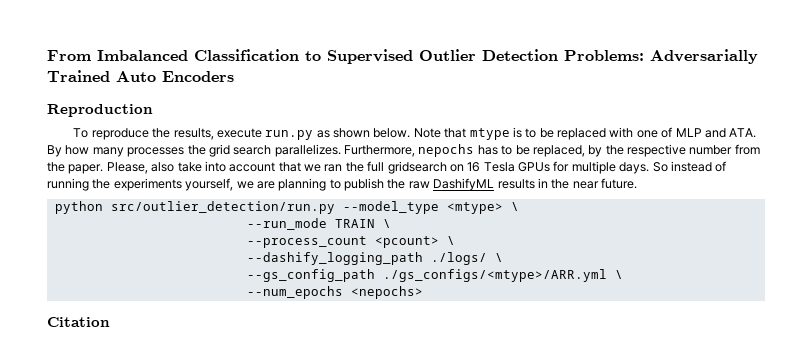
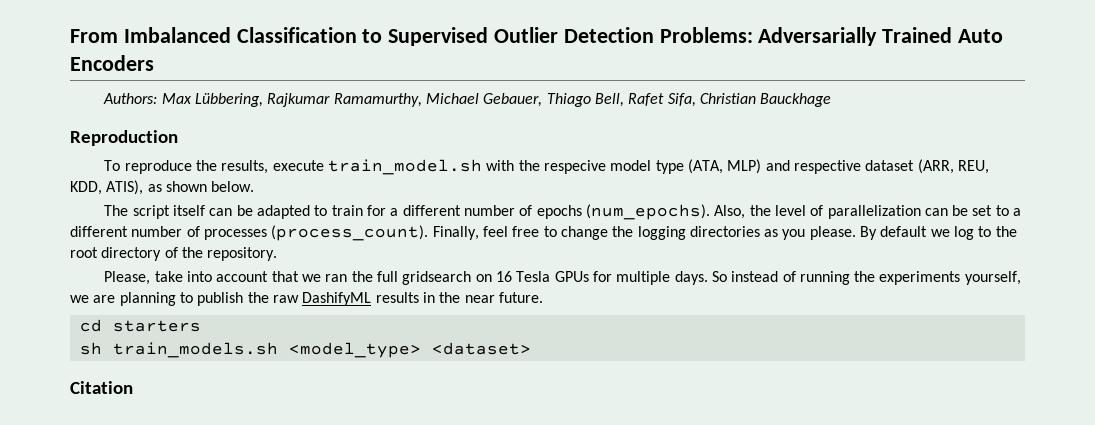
(234, 76) none -> [103,93,832,107] // Authors: Max Lübbering, Rajkumar Ramamurthy, Michael Gebauer, Thiago Bell, Rafet Sifa, Christian Bauckhage
[265,127,757,140] [47,144,760,157] [47,162,175,174] run.py as shown below. Note that mtype is to be replaced with one of MLP and ATA. By how many processes the grid search parallelizes. Furthermore, nepochs has to be replaced, by the respective number from the paper. Please, also -> [328,159,989,175] [70,180,255,195] [104,204,1022,220] [70,225,1017,241] [70,247,278,261] [104,271,151,285] train_model.sh with the respecive model type (ATA, MLP) and respective dataset (ARR, REU, KDD, ATIS), as shown below. // The script itself can be adapted to train for a different number of epochs (num_epochs). Also, the level of parallelization can be set to a different number of processes (process_count). Finally, feel free to change the logging directories as you please. By default we log to the root directory of the repository. // Please,
[54,201,519,214] [246,218,391,230] [246,236,455,248] [246,252,503,265] [246,269,623,282] [246,286,423,299] python src/outlier_detection/run.py --model_type <mtype> \ // --run_mode TRAIN \ // --process_count <pcount> \ // --dashify_logging_path ./logs/ \ // --gs_config_path ./gs_configs/<mtype>/ARR.yml \ // --num_epochs <nepochs> -> [79,319,201,332] [79,342,531,358] cd starters // sh train_models.sh <model_type> <dataset>

